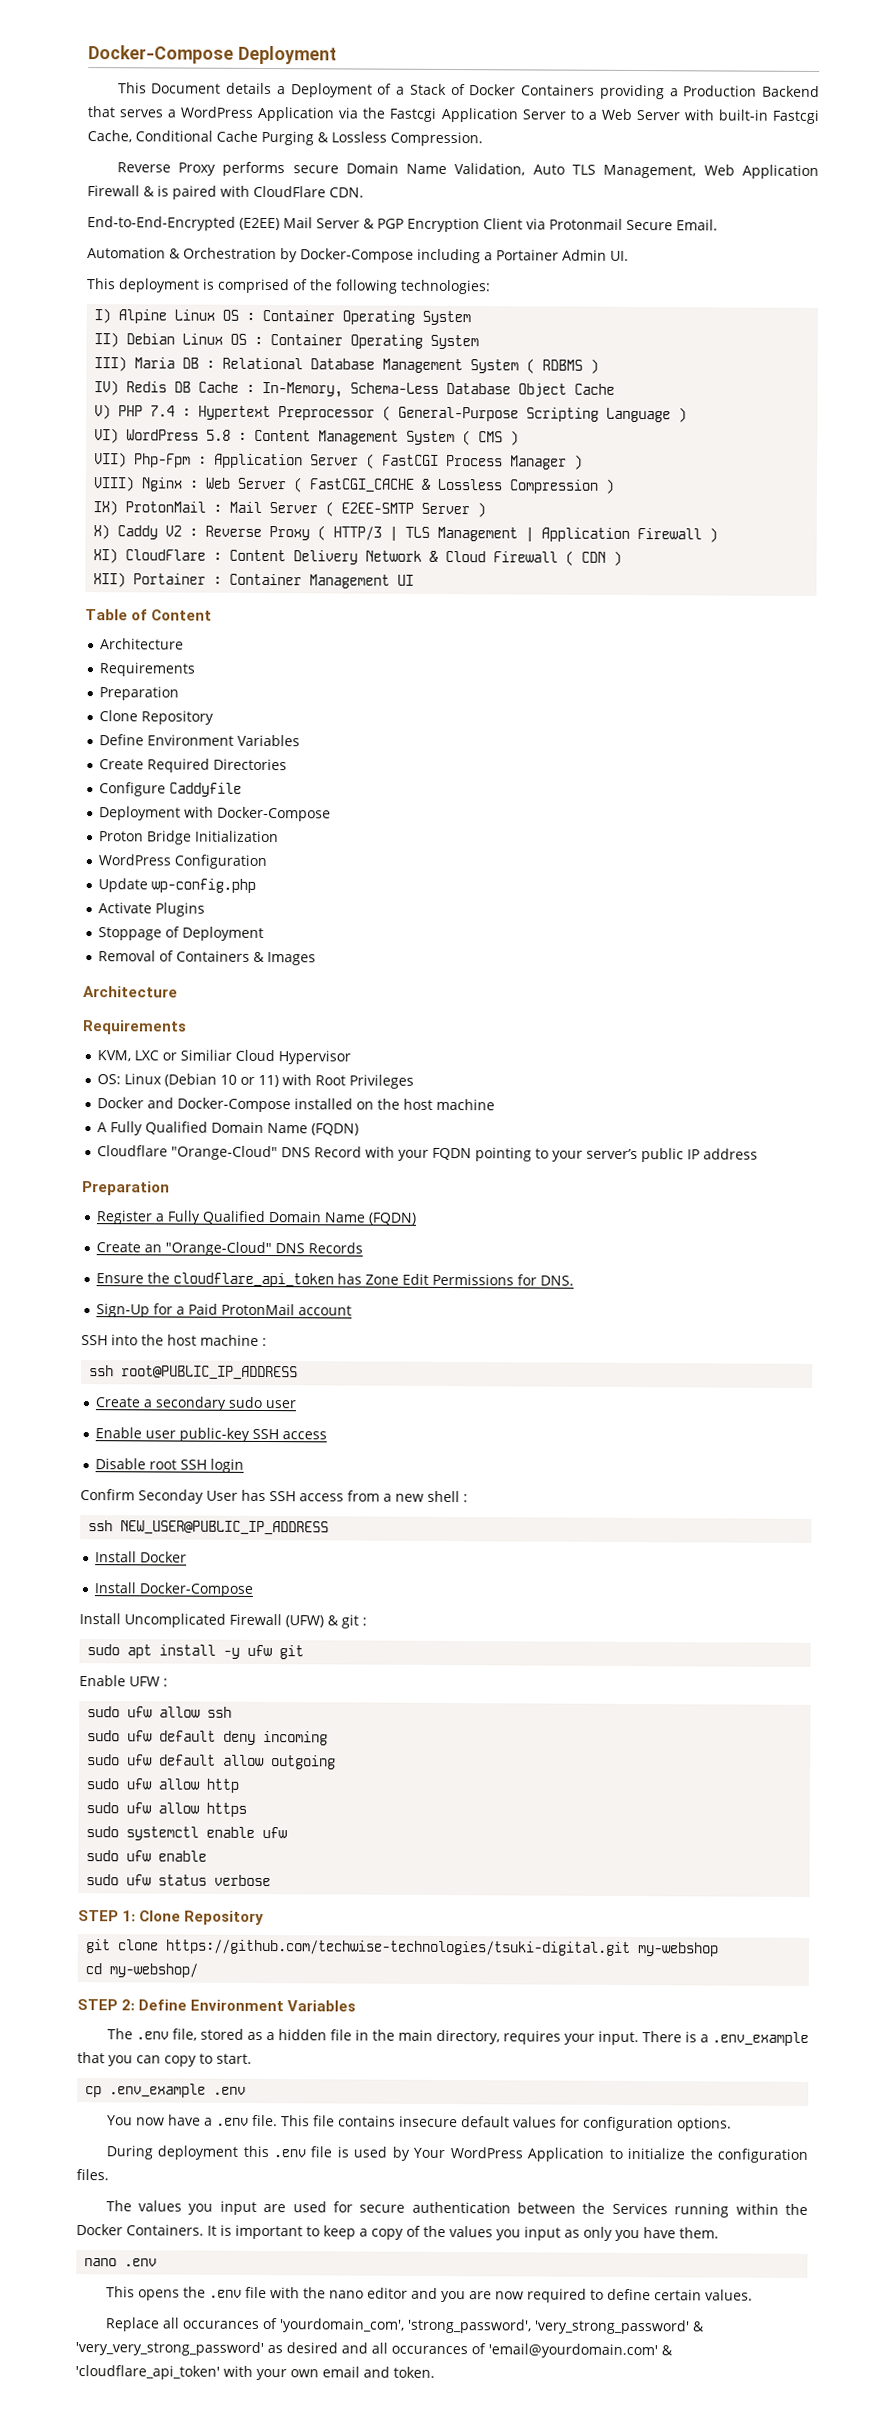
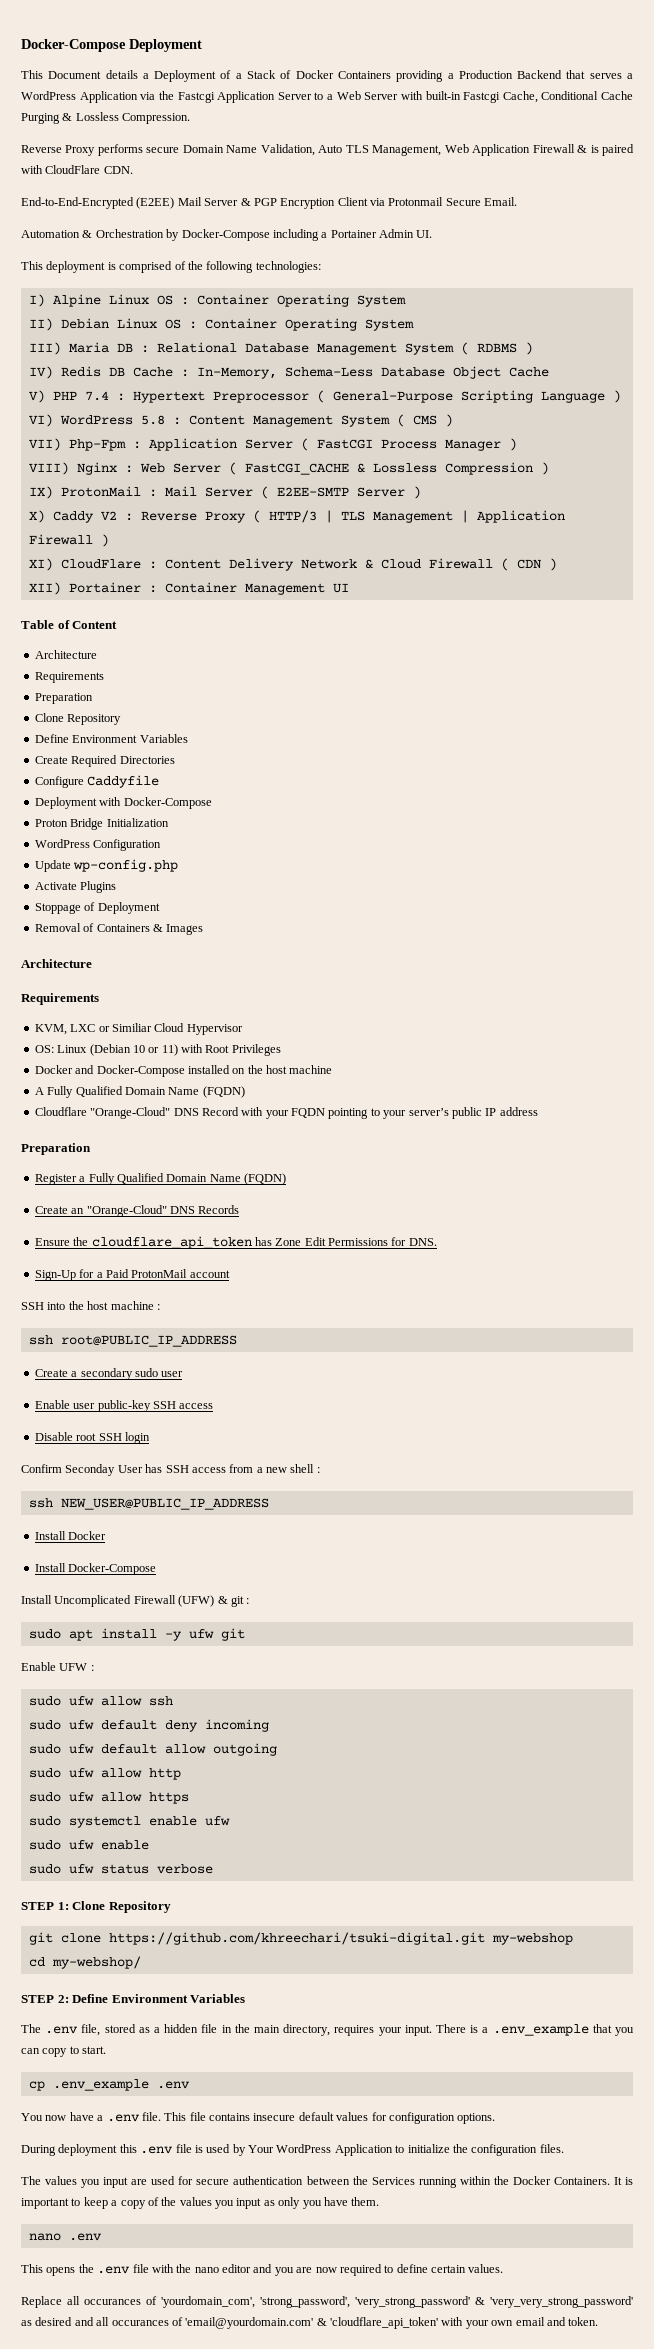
[165,1939,632,1957] https://github.com/techwise-technologies/tsuki-digital.git -> [108,1932,485,1945] https://github.com/khreechari/tsuki-digital.git

